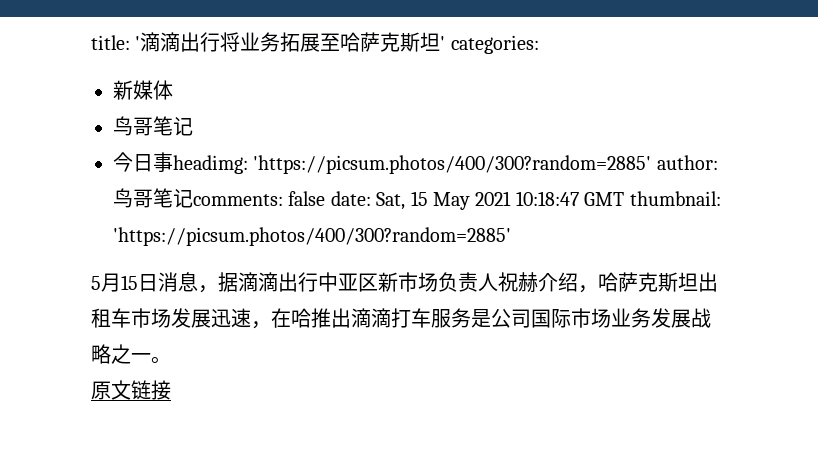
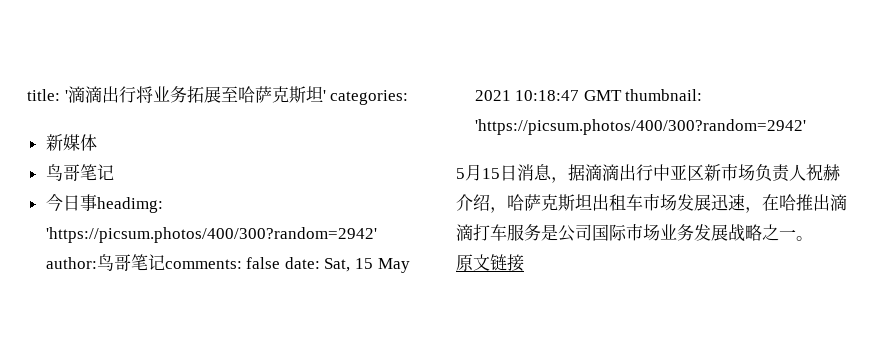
[253,155,652,174] 'https://picsum.photos/400/300?random=2885' -> [45,227,377,243] 'https://picsum.photos/400/300?random=2942'
[113,227,511,246] 'https://picsum.photos/400/300?random=2885' -> [474,119,806,135] 'https://picsum.photos/400/300?random=2942'

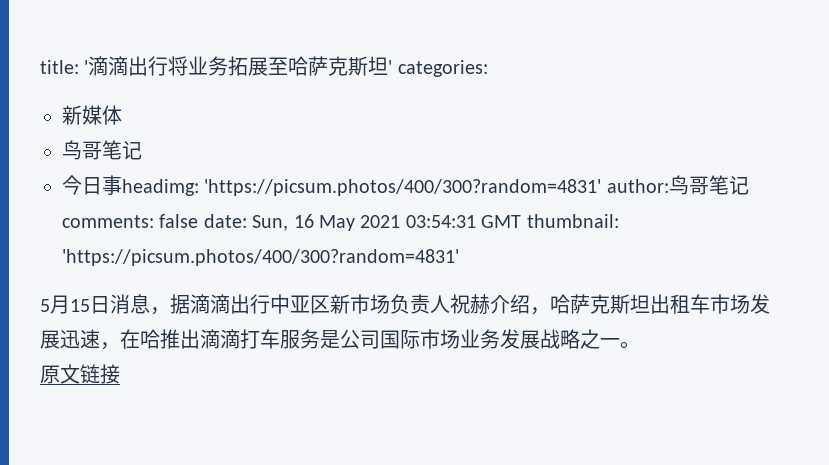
[45,227,377,243] 'https://picsum.photos/400/300?random=2942' -> [204,179,602,196] 'https://picsum.photos/400/300?random=4831'
[324,258,374,272] Sat, 15 -> [252,214,314,231] Sun, 16
[515,90,580,101] 10:18:47 -> [405,215,476,228] 03:54:31
[474,119,806,135] 'https://picsum.photos/400/300?random=2942' -> [62,249,459,266] 'https://picsum.photos/400/300?random=4831'

